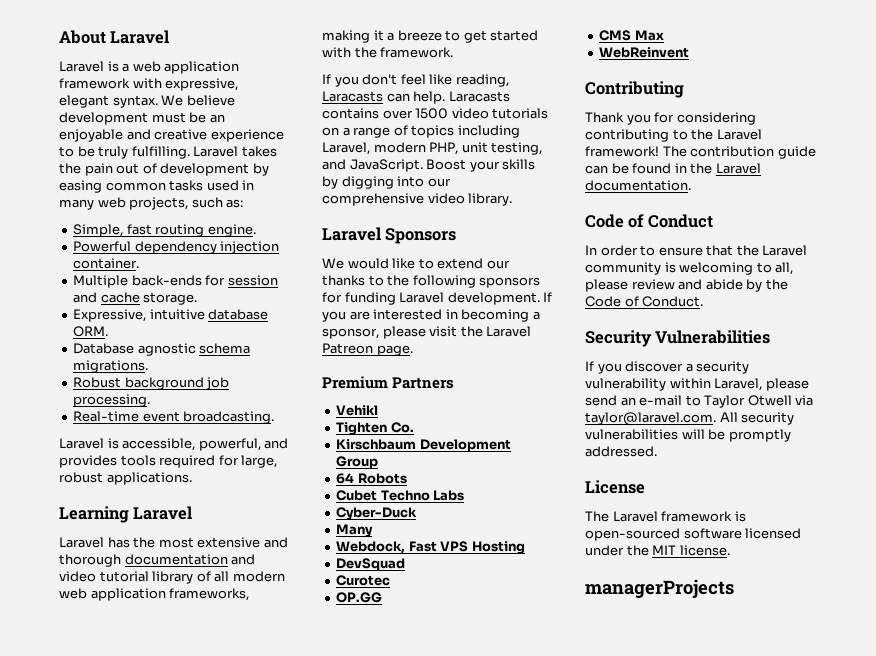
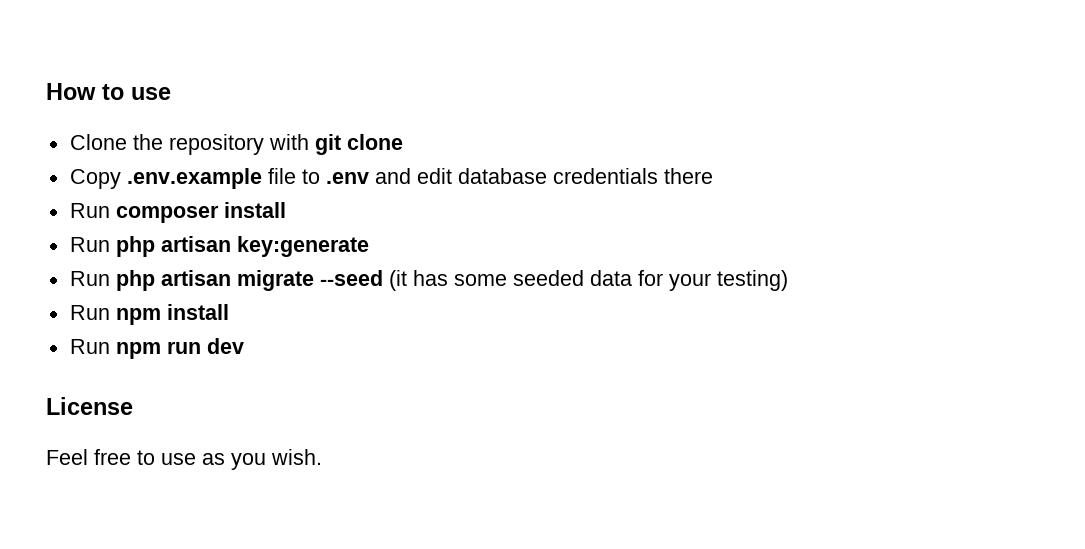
[59,30,170,44] [59,61,240,74] [59,78,239,91] [59,95,235,108] [59,112,225,125] [59,129,284,142] [59,146,277,159] [59,163,269,176] [59,180,255,193] [59,197,244,210] [73,224,256,237] [73,241,280,254] [73,258,140,269] [73,275,278,288] [73,292,198,305] [73,309,269,322] [73,326,109,337] [73,343,251,356] [73,360,149,373] [73,377,230,390] [73,394,151,407] [73,411,275,424] [59,438,289,451] [59,455,278,468] [59,472,192,485] [59,506,193,523] [59,537,288,548] [59,554,256,567] [59,571,285,584] [59,588,250,601] [322,30,539,43] [322,47,454,58] [322,74,509,87] [322,91,510,104] [322,108,549,119] [322,125,520,138] [322,142,543,155] [322,159,536,172] [322,176,451,189] [322,193,513,206] [322,227,457,244] [322,258,510,269] [322,275,541,288] [322,292,553,305] [322,309,540,322] [322,326,532,339] [322,343,413,356] [322,376,455,389] [336,405,379,416] [336,422,414,435] [336,439,511,452] [336,456,379,469] [336,473,407,484] [336,490,465,501] [336,507,418,520] [336,524,374,537] [336,541,525,554] [336,558,406,571] [336,575,391,586] [336,592,383,603] [599,30,664,41] [599,47,690,58] [585,81,684,98] [585,112,756,125] [585,129,762,142] [585,146,816,159] [585,163,761,174] [585,180,691,191] [585,214,713,228] [585,245,808,256] [585,262,794,275] [585,279,788,292] [585,296,704,307] [585,330,771,347] [585,361,750,374] [585,378,809,391] [585,395,814,408] [585,412,795,426] [585,429,791,442] [585,446,657,457] [585,480,645,494] [585,511,746,522] [585,528,802,541] [585,545,730,556] [585,579,734,598] About Laravel // Laravel is a web application framework with expressive, elegant syntax. We believe development must be an enjoyable and creative experience to be truly fulfilling. Laravel takes the pain out of development by easing common tasks used in many web projects, such as: // Simple, fast routing engine. // Powerful dependency injection container. // Multiple back-ends for session and cache storage. // Expressive, intuitive database ORM. // Database agnostic schema migrations. // Robust background job processing. // Real-time event broadcasting. // Laravel is accessible, powerful, and provides tools required for large, robust applications. // Learning Laravel // Laravel has the most extensive and thorough documentation and video tutorial library of all modern web application frameworks, making it a breeze to get started with the framework. // If you don't feel like reading, Laracasts can help. Laracasts contains over 1500 video tutorials on a range of topics including Laravel, modern PHP, unit testing, and JavaScript. Boost your skills by digging into our comprehensive video library. // Laravel Sponsors // We would like to extend our thanks to the following sponsors for funding Laravel development. If you are interested in becoming a sponsor, please visit the Laravel Patreon page. // Premium Partners // Vehikl // Tighten Co. // Kirschbaum Development Group // 64 Robots // Cubet Techno Labs // Cyber-Duck // Many // Webdock, Fast VPS Hosting // DevSquad // Curotec // OP.GG // CMS Max // WebReinvent // Contributing // Thank you for considering contributing to the Laravel framework! The contribution guide can be found in the Laravel documentation. // Code of Conduct // In order to ensure that the Laravel community is welcoming to all, please review and abide by the Code of Conduct. // Security Vulnerabilities // If you discover a security vulnerability within Laravel, please send an e-mail to Taylor Otwell via taylor@laravel.com. All security vulnerabilities will be promptly addressed. // License // The Laravel framework is open-sourced software licensed under the MIT license. // managerProjects -> [46,83,171,100] [69,134,403,155] [69,168,713,189] [69,202,286,223] [69,236,369,257] [69,270,788,291] [69,304,229,325] [69,338,244,359] [46,397,133,415] [46,449,322,470] How to use // Clone the repository with git clone // Copy .env.example file to .env and edit database credentials there // Run composer install // Run php artisan key:generate // Run php artisan migrate --seed (it has some seeded data for your testing) // Run npm install // Run npm run dev // License // Feel free to use as you wish.

